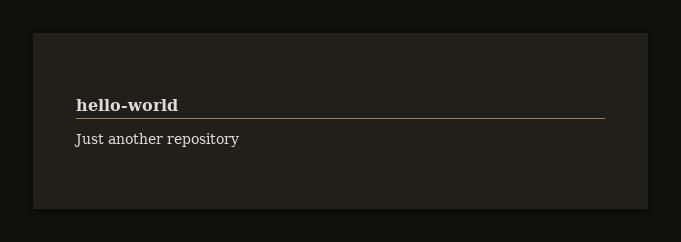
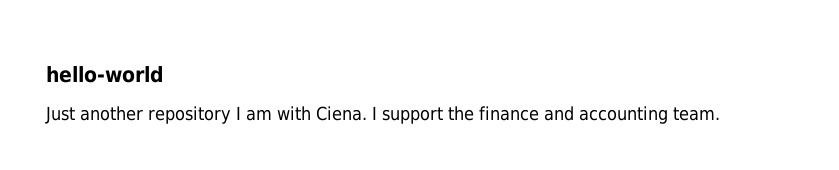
(239, 140) none -> [236,106,720,124] I am with Ciena. I support the finance and accounting team.

